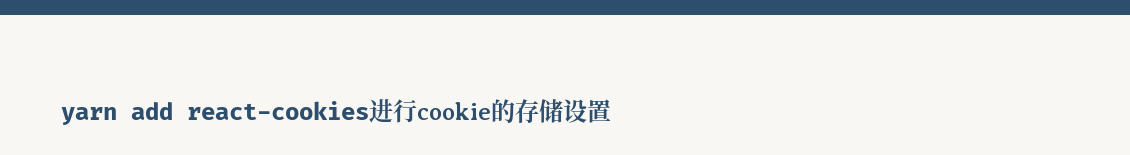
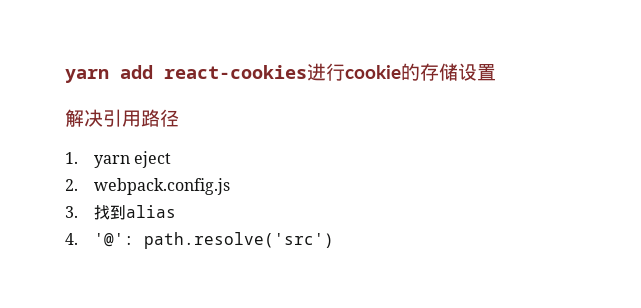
(611, 111) none -> [65,109,179,127] [65,151,172,168] [65,178,231,195] [65,205,177,220] [65,232,335,249] // 解决引用路径 // 1. yarn eject // 2. webpack.config.js // 3.找到alias // 4. '@': path.resolve('src')

